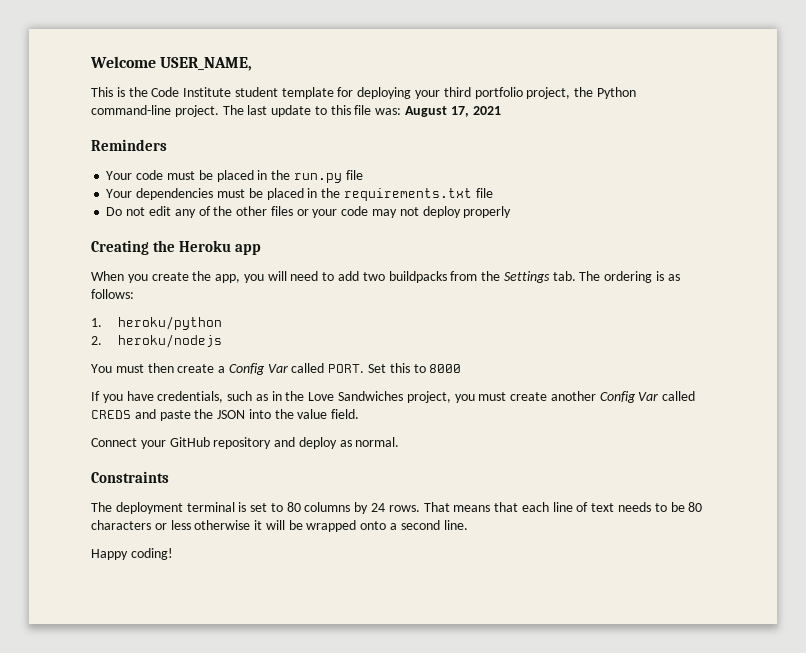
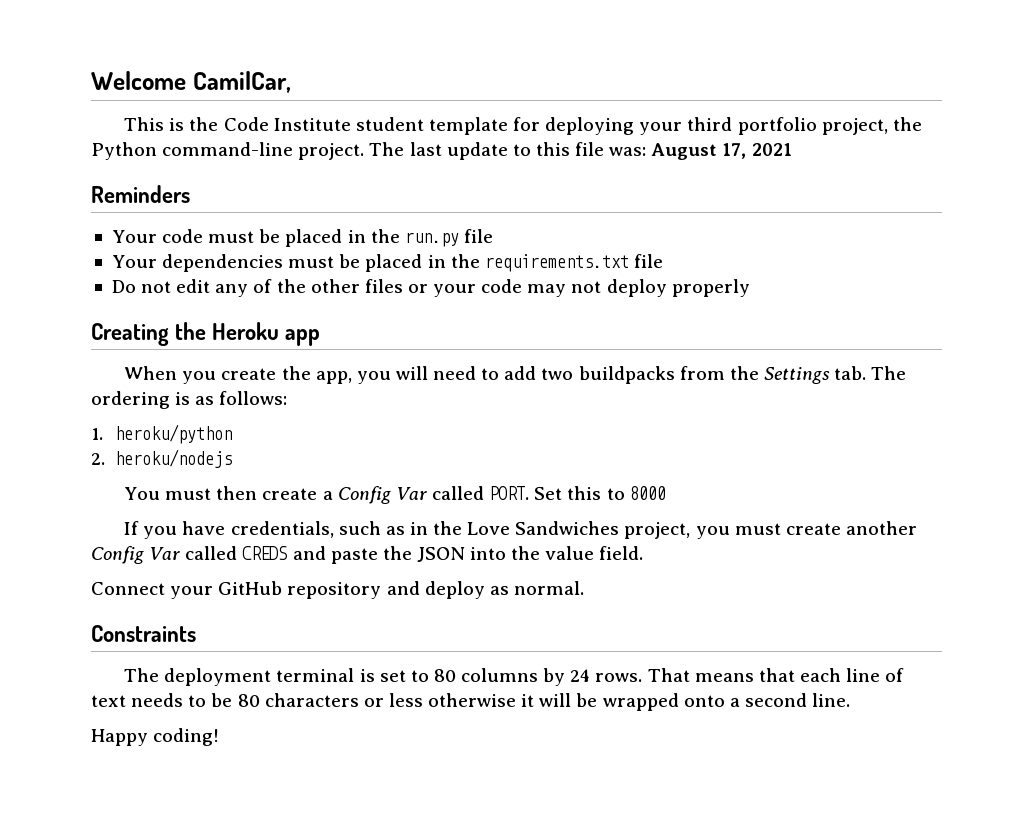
[160,57,253,71] USER_NAME, -> [192,71,291,93] CamilCar,

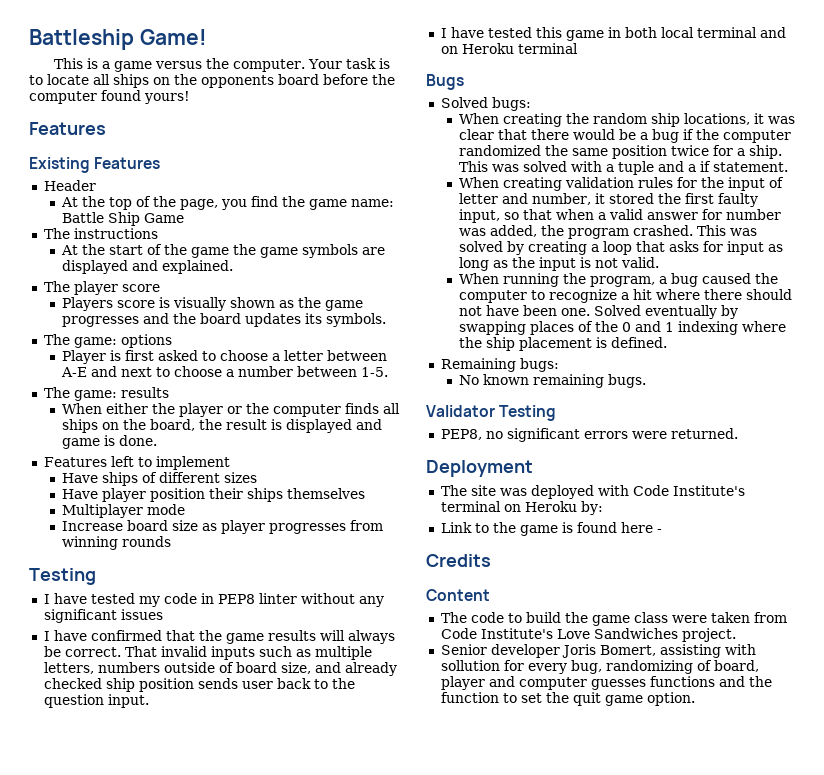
[91,71,291,93] Welcome CamilCar, -> [29,29,207,50] Battleship Game!
[189,117,922,135] [91,142,792,160] [91,185,190,203] [111,229,493,247] [111,254,663,272] [111,279,750,297] [91,322,321,346] [124,366,907,384] [91,391,288,409] [91,424,232,444] [91,449,232,468] [124,486,666,504] [124,521,917,539] [91,546,644,564] [91,581,584,599] [91,625,196,642] [124,668,905,686] [91,693,851,711] [91,728,220,746] the Code Institute student template for deploying your third portfolio project, the Python command-line project. The last update to this file was: August 17, 2021 // Reminders // Your code must be placed in the run.py file // Your dependencies must be placed in the requirements.txt file // Do not edit any of the other files or your code may not deploy properly // Creating the Heroku app // When you create the app, you will need to add two buildpacks from the Settings tab. The ordering is as follows: // 1. heroku/python // 2. heroku/nodejs // You must then create a Config Var called PORT. Set this to 8000 // If you have credentials, such as in the Love Sandwiches project, you must create another Config Var called CREDS and paste the JSON into the value field. // Connect your GitHub repository and deploy as normal. // Constraints // The deployment terminal is set to 80 columns by 24 rows. That means that each line of text needs to be 80 characters or less otherwise it will be wrapped onto a second line. // Happy coding! -> [101,58,390,72] [29,74,395,88] [29,90,190,104] [29,122,106,135] [29,157,161,173] [43,180,96,191] [60,196,394,210] [61,212,184,226] [43,228,158,239] [60,244,385,258] [61,260,233,274] [43,281,160,295] [61,297,363,311] [61,313,386,327] [43,334,172,348] [61,350,387,364] [60,366,388,377] [43,387,169,401] [61,403,400,417] [61,419,382,433] [61,435,157,449] [43,456,230,470] [61,472,257,486] [61,488,365,502] [61,504,185,518] [61,520,383,534] [61,536,171,550] [29,568,96,585] [43,593,384,607] [43,609,163,623] [43,630,395,644] [43,646,372,660] [43,662,397,676] [43,678,355,692] [43,694,149,708] [440,27,786,41] [440,43,578,54] [426,74,464,90] [440,97,531,111] [458,113,795,127] [458,129,791,143] [458,145,782,159] [458,161,788,175] [458,177,784,191] [458,193,758,207] [458,209,781,223] [458,225,757,239] [458,241,783,255] [458,257,659,271] [458,273,778,287] [458,289,792,303] [458,305,738,319] [458,321,786,335] [458,337,667,351] [440,358,559,372] [458,374,646,388] [426,405,557,421] [440,428,738,442] [426,460,533,477] [440,485,745,499] [440,501,603,515] [440,522,662,536] [426,554,491,567] [426,589,490,601] [440,612,787,626] [440,628,736,642] [440,644,756,658] [440,660,759,674] [440,676,772,690] [440,692,695,706] a game versus the computer. Your task is to locate all ships on the opponents board before the computer found yours! // Features // Existing Features // Header // At the top of the page, you find the game name: Battle Ship Game // The instructions // At the start of the game the game symbols are displayed and explained. // The player score // Players score is visually shown as the game progresses and the board updates its symbols. // The game: options // Player is first asked to choose a letter between A-E and next to choose a number between 1-5. // The game: results // When either the player or the computer finds all ships on the board, the result is displayed and game is done. // Features left to implement // Have ships of different sizes // Have player position their ships themselves // Multiplayer mode // Increase board size as player progresses from winning rounds // Testing // I have tested my code in PEP8 linter without any significant issues // I have confirmed that the game results will always be correct. That invalid inputs such as multiple letters, numbers outside of board size, and already checked ship position sends user back to the question input. // I have tested this game in both local terminal and on Heroku terminal // Bugs // Solved bugs: // When creating the random ship locations, it was clear that there would be a bug if the computer randomized the same position twice for a ship. This was solved with a tuple and a if statement. // When creating validation rules for the input of letter and number, it stored the first faulty input, so that when a valid answer for number was added, the program crashed. This was solved by creating a loop that asks for input as long as the input is not valid. // When running the program, a bug caused the computer to recognize a hit where there should not have been one. Solved eventually by swapping places of the 0 and 1 indexing where the ship placement is defined. // Remaining bugs: // No known remaining bugs. // Validator Testing // PEP8, no significant errors were returned. // Deployment // The site was deployed with Code Institute's terminal on Heroku by: // Link to the game is found here - // Credits // Content // The code to build the game class were taken from Code Institute's Love Sandwiches project. // Senior developer Joris Bomert, assisting with sollution for every bug, randomizing of board, player and computer guesses functions and the function to set the quit game option.

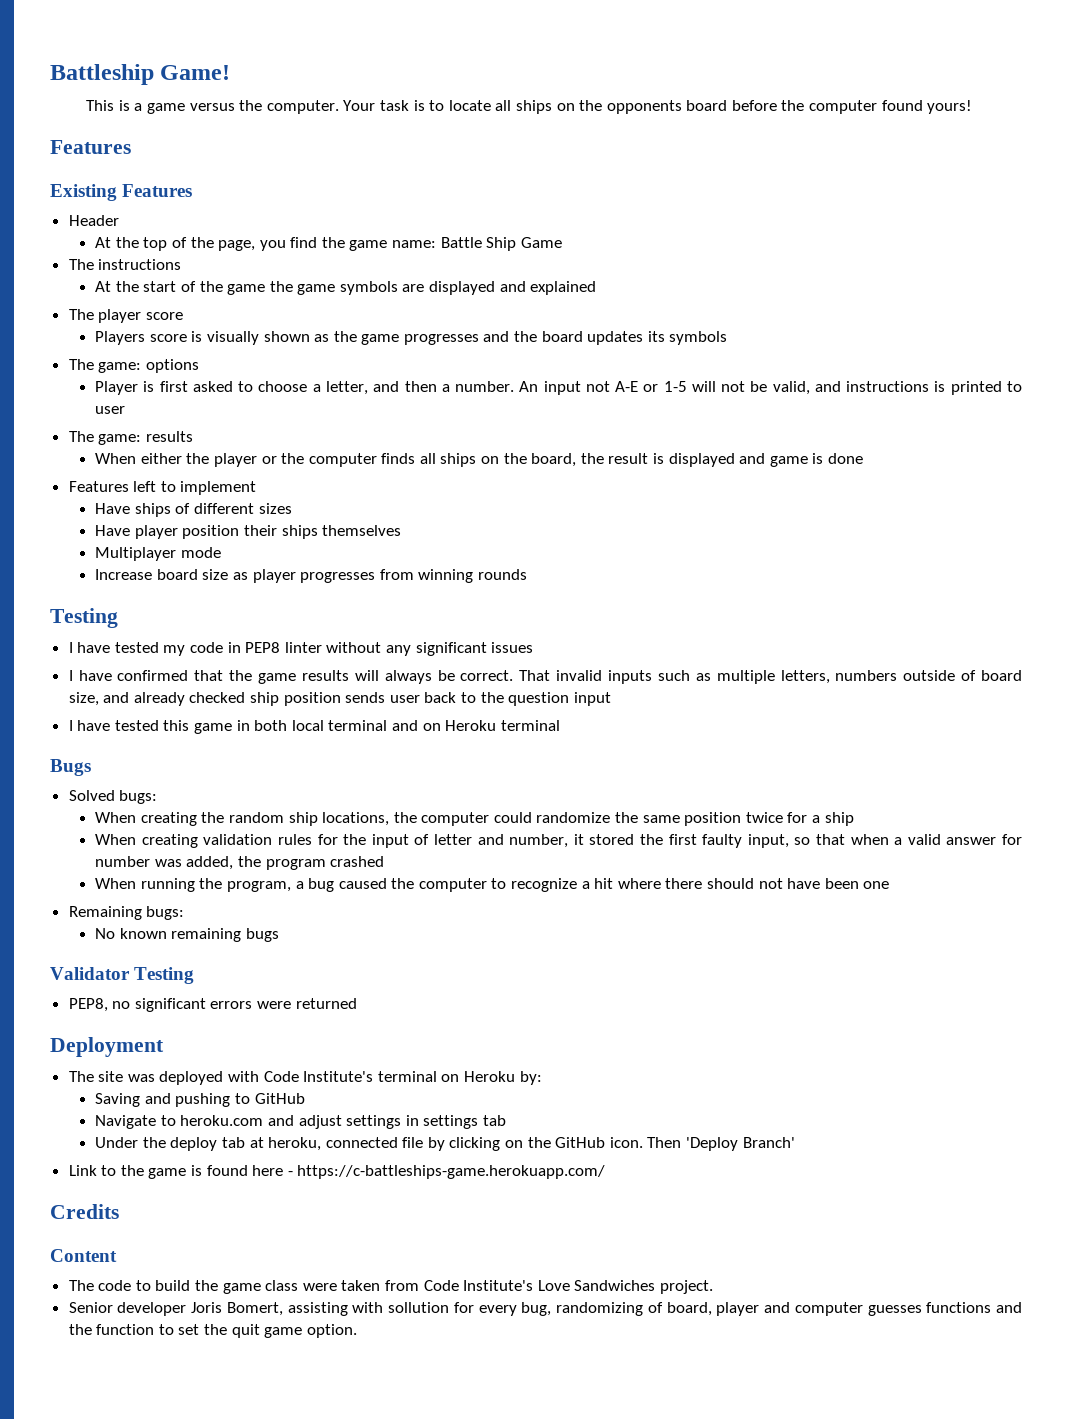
[161,260,233,274] explained. -> [530,281,597,295] explained
[325,313,386,327] symbols. -> [669,331,728,345] symbols
[283,350,387,361] [60,366,388,377] letter between A-E and next to choose a number between 1-5. -> [325,381,1022,395] [95,406,126,414] letter, and then a number. An input not A-E or 1-5 will not be valid, and instructions is printed to user
[118,435,157,446] done. -> [827,453,863,464] done
[107,694,149,708] input. -> [573,692,611,706] input
[753,113,795,124] [458,129,791,143] [458,145,541,156] it was clear that there would be a bug if the computer randomized -> [393,812,611,826] the computer could randomize
[748,145,782,159] [458,161,788,175] ship. This was solved with a tuple and a if statement. -> [824,812,854,826] ship
[632,225,757,236] [458,241,783,255] [458,257,659,271] crashed. This was solved by creating a loop that asks for input as long as the input is not valid. -> [330,856,385,867] crashed
[560,305,738,319] [458,321,786,335] [458,337,667,351] one. Solved eventually by swapping places of the 0 and 1 indexing where the ship placement is defined. -> [863,881,890,889] one
[607,374,646,388] bugs. -> [245,928,279,942] bugs
[670,428,738,439] returned. -> [295,998,357,1009] returned
(603, 508) none -> [95,1093,305,1107] [95,1115,506,1129] [95,1137,795,1151] // Saving and pushing to GitHub // Navigate to heroku.com and adjust settings in settings tab // Under the deploy tab at heroku, connected file by clicking on the GitHub icon. Then 'Deploy Branch'
(662, 531) none -> [297,1165,606,1179] https://c-battleships-game.herokuapp.com/

